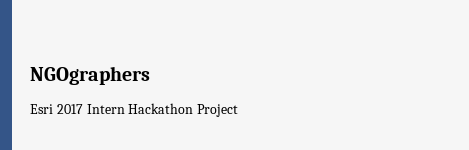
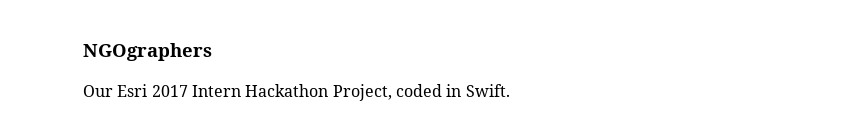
(150, 75) none -> [83,85,113,97] Our
[197,104,239,117] Project -> [332,84,510,101] Project, coded in Swift.

